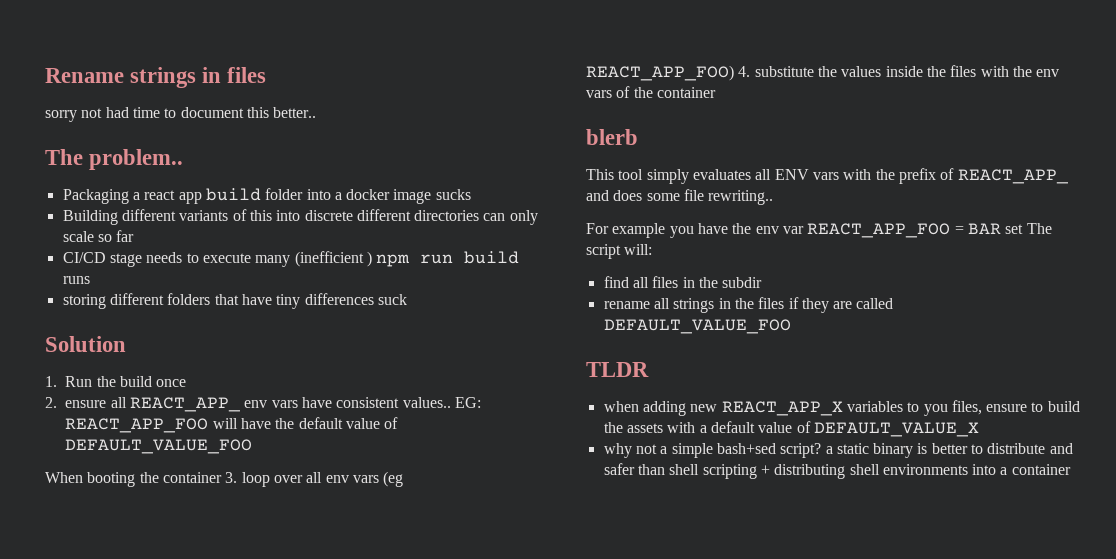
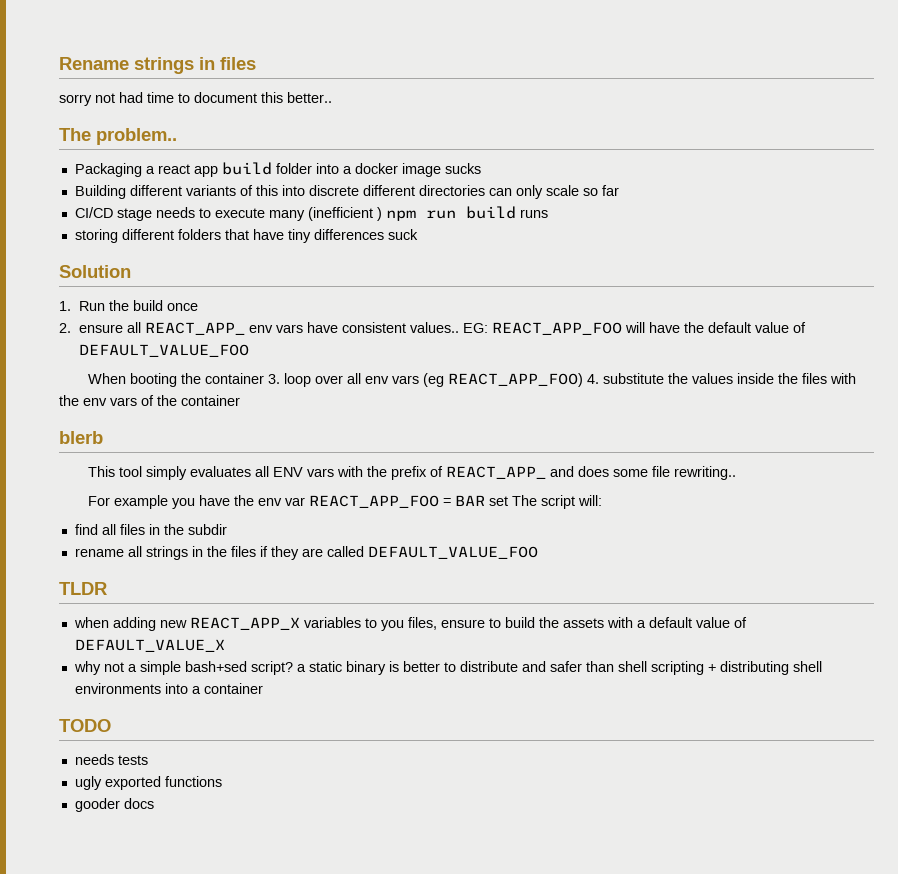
(1071, 469) none -> [59,719,111,732] [74,754,148,765] [74,776,222,790] [74,798,154,812] // TODO // needs tests // ugly exported functions // gooder docs

